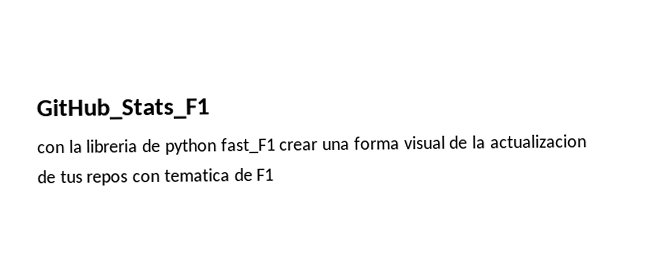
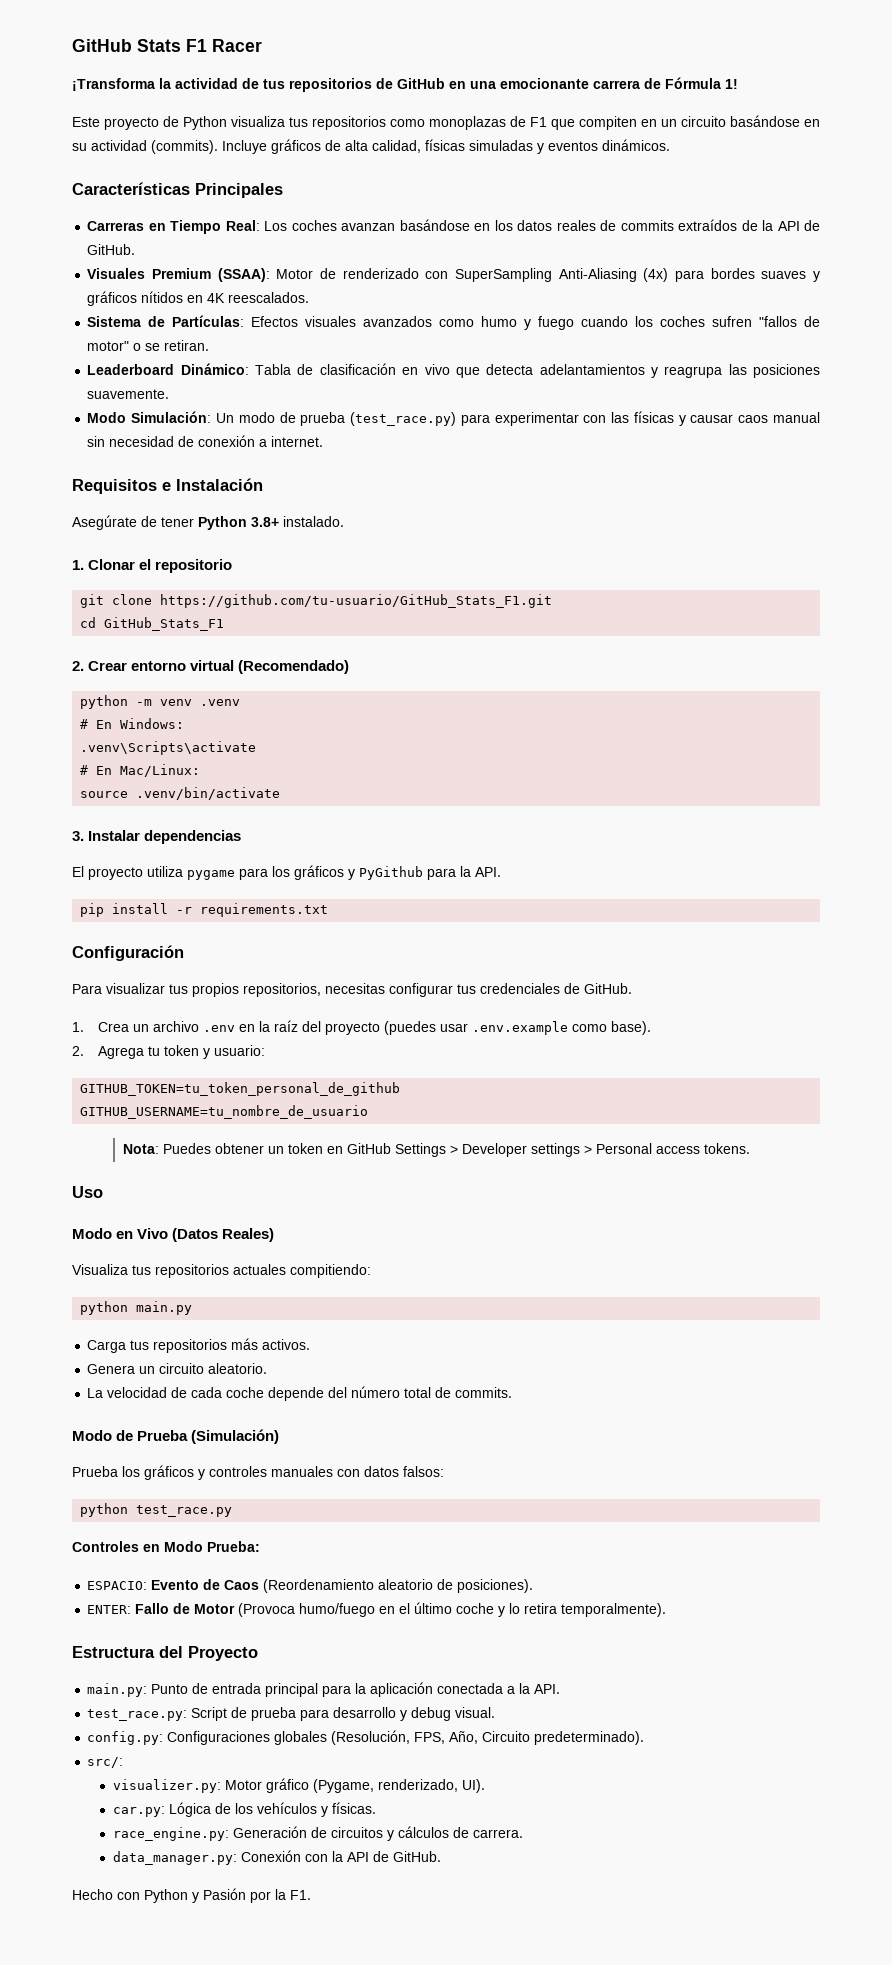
[36,97,210,121] [37,134,587,155] [37,167,275,186] GitHub_Stats_F1 // con la libreria de python fast_F1 crear una forma visual de la actualizacion de tus repos con tematica de F1 -> [72,39,262,52] [72,77,738,92] [72,115,820,130] [72,139,670,154] [72,182,283,198] [87,219,820,234] [87,244,136,255] [87,268,821,282] [87,291,310,306] [87,315,821,330] [87,340,210,351] [87,363,820,378] [87,389,170,399] [87,411,820,426] [87,435,324,447] [72,478,263,494] [72,515,344,530] [72,559,233,573] [80,594,553,608] [80,617,225,631] [72,660,350,674] [80,695,241,709] [80,718,185,729] [80,741,257,755] [80,764,201,777] [80,787,281,800] [72,830,242,844] [72,865,501,880] [80,903,329,917] [72,945,184,961] [72,983,632,997] [72,1020,651,1035] [72,1045,265,1059] [80,1082,401,1096] [80,1105,369,1119] [123,1143,751,1157] [72,1186,103,1198] [72,1228,275,1242] [72,1264,371,1278] [80,1301,193,1315] [87,1338,311,1353] [87,1363,268,1374] [87,1386,513,1401] [72,1429,280,1444] [72,1465,444,1480] [80,1503,233,1517] [72,1541,260,1552] [87,1579,534,1593] [87,1602,667,1617] [72,1646,258,1661] [87,1682,561,1697] [87,1707,496,1721] [87,1730,645,1745] [87,1757,124,1768] [112,1778,485,1793] [112,1802,376,1817] [112,1826,523,1841] [112,1850,441,1865] [72,1888,311,1903] GitHub Stats F1 Racer // ¡Transforma la actividad de tus repositorios de GitHub en una emocionante carrera de Fórmula 1! // Este proyecto de Python visualiza tus repositorios como monoplazas de F1 que compiten en un circuito basándose en su actividad (commits). Incluye gráficos de alta calidad, físicas simuladas y eventos dinámicos. // Características Principales // Carreras en Tiempo Real: Los coches avanzan basándose en los datos reales de commits extraídos de la API de GitHub. // Visuales Premium (SSAA): Motor de renderizado con SuperSampling Anti-Aliasing (4x) para bordes suaves y gráficos nítidos en 4K reescalados. // Sistema de Partículas: Efectos visuales avanzados como humo y fuego cuando los coches sufren "fallos de motor" o se retiran. // Leaderboard Dinámico: Tabla de clasificación en vivo que detecta adelantamientos y reagrupa las posiciones suavemente. // Modo Simulación: Un modo de prueba (test_race.py) para experimentar con las físicas y causar caos manual sin necesidad de conexión a internet. // Requisitos e Instalación // Asegúrate de tener Python 3.8+ instalado. // 1. Clonar el repositorio // git clone https://github.com/tu-usuario/GitHub_Stats_F1.git // cd GitHub_Stats_F1 // 2. Crear entorno virtual (Recomendado) // python -m venv .venv // # En Windows: // .venv\Scripts\activate // # En Mac/Linux: // source .venv/bin/activate // 3. Instalar dependencias // El proyecto utiliza pygame para los gráficos y PyGithub para la API. // pip install -r requirements.txt // Configuración // Para visualizar tus propios repositorios, necesitas configurar tus credenciales de GitHub. // 1. Crea un archivo .env en la raíz del proyecto (puedes usar .env.example como base). // 2. Agrega tu token y usuario: // GITHUB_TOKEN=tu_token_personal_de_github // GITHUB_USERNAME=tu_nombre_de_usuario // Nota: Puedes obtener un token en GitHub Settings > Developer settings > Personal access tokens. // Uso // Modo en Vivo (Datos Reales) // Visualiza tus repositorios actuales compitiendo: // python main.py // Carga tus repositorios más activos. // Genera un circuito aleatorio. // La velocidad de cada coche depende del número total de commits. // Modo de Prueba (Simulación) // Prueba los gráficos y controles manuales con datos falsos: // python test_race.py // Controles en Modo Prueba: // ESPACIO: Evento de Caos (Reordenamiento aleatorio de posiciones). // ENTER: Fallo de Motor (Provoca humo/fuego en el último coche y lo retira temporalmente). // Estructura del Proyecto // main.py: Punto de entrada principal para la aplicación conectada a la API. // test_race.py: Script de prueba para desarrollo y debug visual. // config.py: Configuraciones globales (Resolución, FPS, Año, Circuito predeterminado). // src/: // visualizer.py: Motor gráfico (Pygame, renderizado, UI). // car.py: Lógica de los vehículos y físicas. // race_engine.py: Generación de circuitos y cálculos de carrera. // data_manager.py: Conexión con la API de GitHub. // Hecho con Python y Pasión por la F1.

